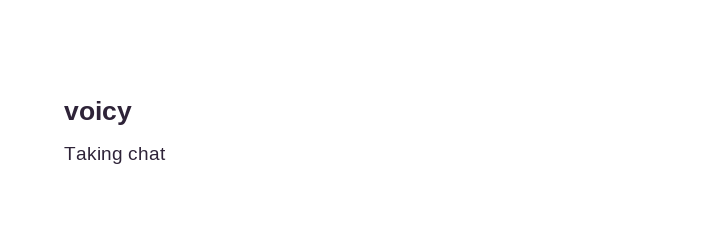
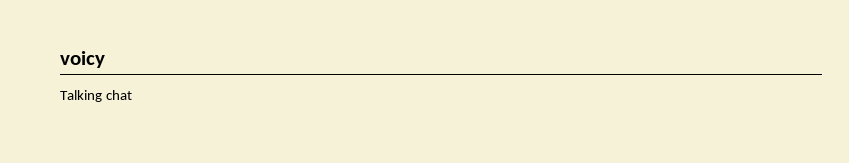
[64,147,123,164] Taking -> [60,90,102,102] Talking

